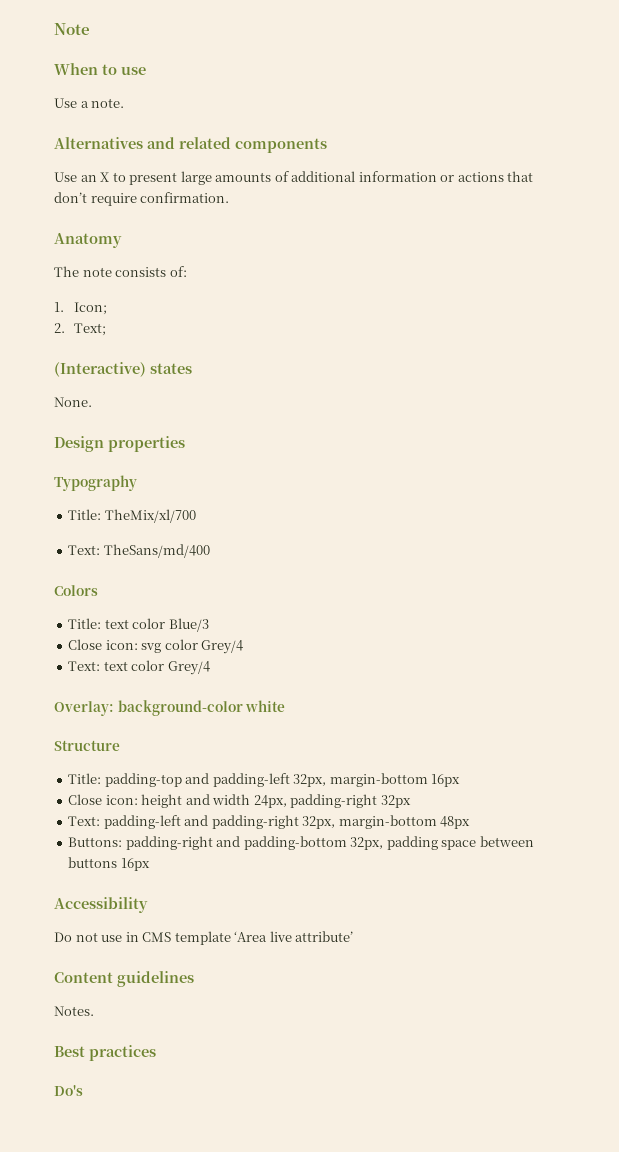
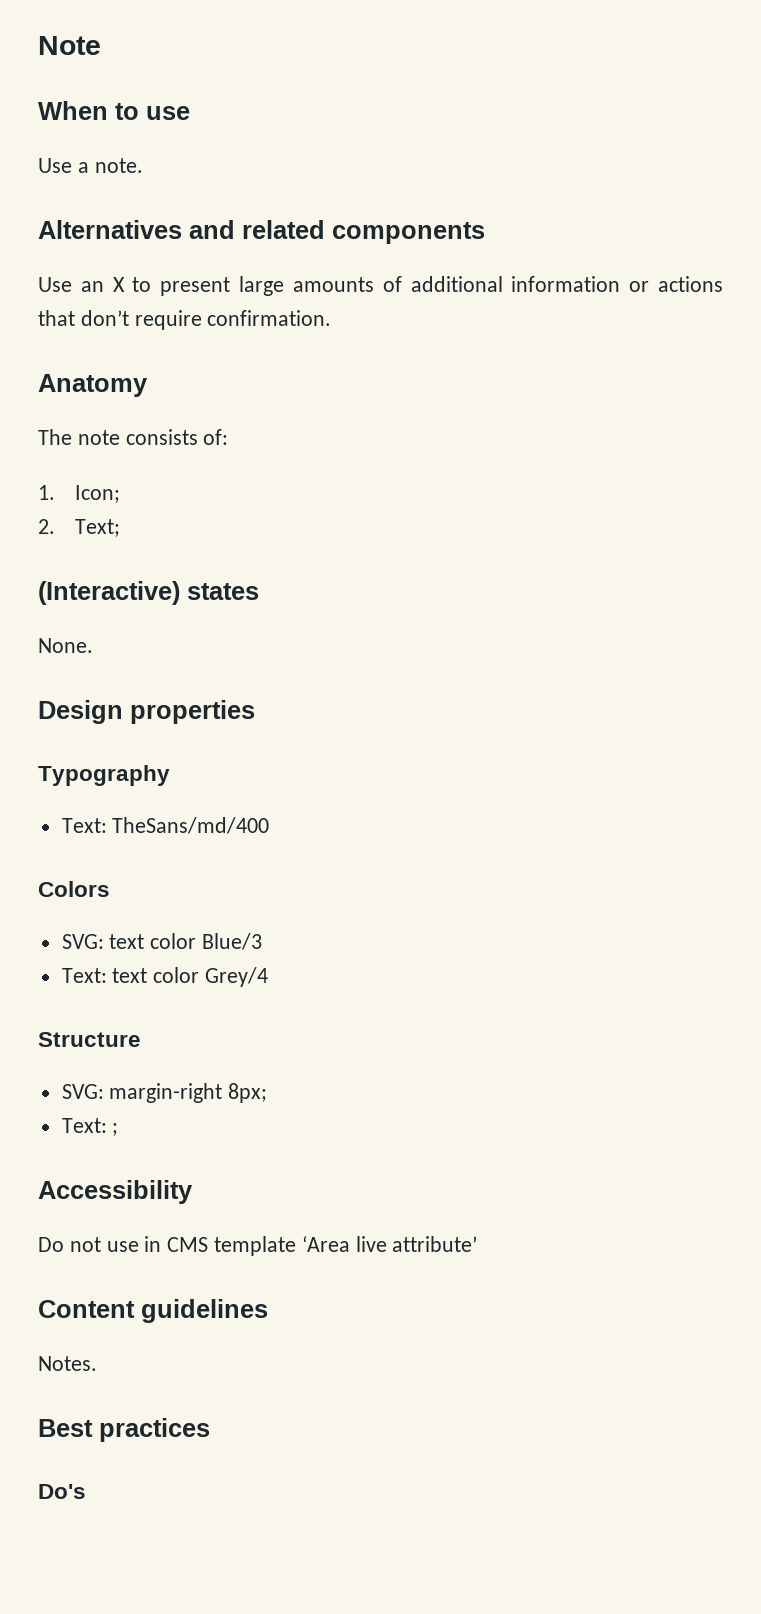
[68,509,196,523] // Title: TheMix/xl/700 -> (170, 775) none
[68,618,102,629] Title: -> [61,934,104,949] SVG:
[68,639,244,654] // Close icon: svg color Grey/4 -> (263, 941) none
[54,700,286,716] [54,740,120,751] [68,773,461,787] [68,794,411,808] [68,815,471,829] [68,836,534,850] [68,857,150,871] Overlay: background-color white // Structure // Title: padding-top and padding-left 32px, margin-bottom 16px // Close icon: height and width 24px, padding-right 32px // Text: padding-left and padding-right 32px, margin-bottom 48px // Buttons: padding-right and padding-bottom 32px, padding space between buttons 16px -> [38,1032,141,1047] [61,1083,268,1103] [61,1118,119,1136] Structure // SVG: margin-right 8px; // Text: ;

